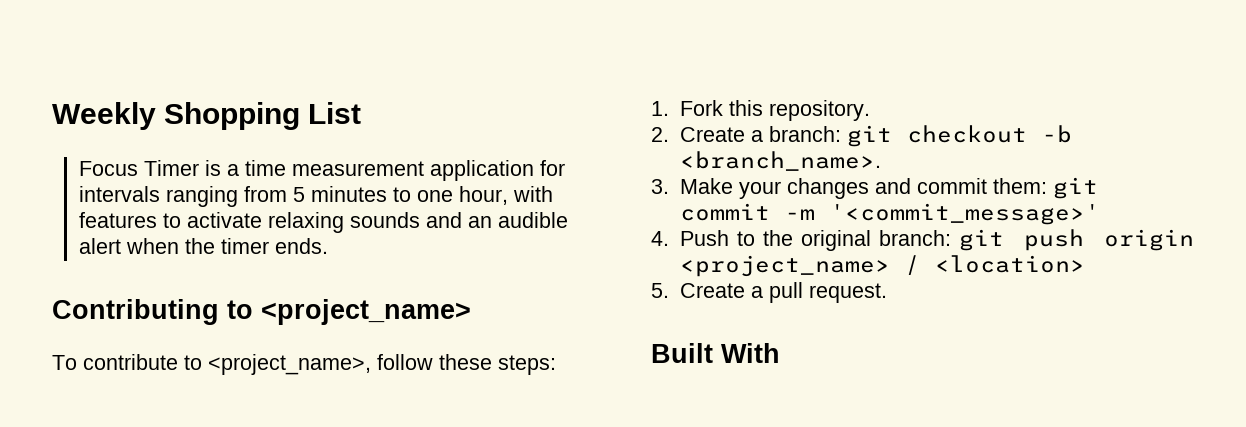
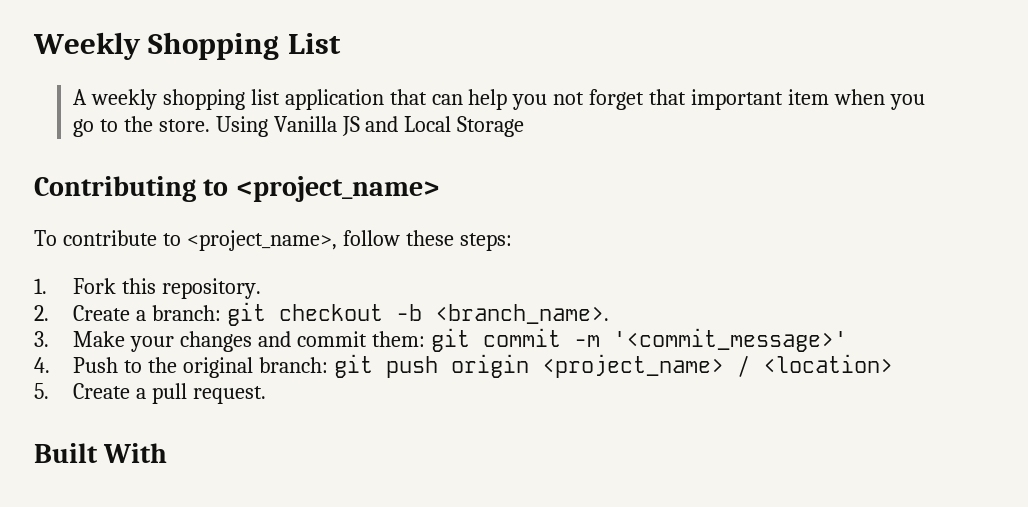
[79,160,566,181] [79,186,554,207] [79,212,569,233] [79,238,329,254] Focus Timer is a time measurement application for intervals ranging from 5 minutes to one hour, with features to activate relaxing sounds and an audible alert when the timer ends. -> [72,89,925,110] [72,116,525,137] A weekly shopping list application that can help you not forget that important item when you go to the store. Using Vanilla JS and Local Storage

